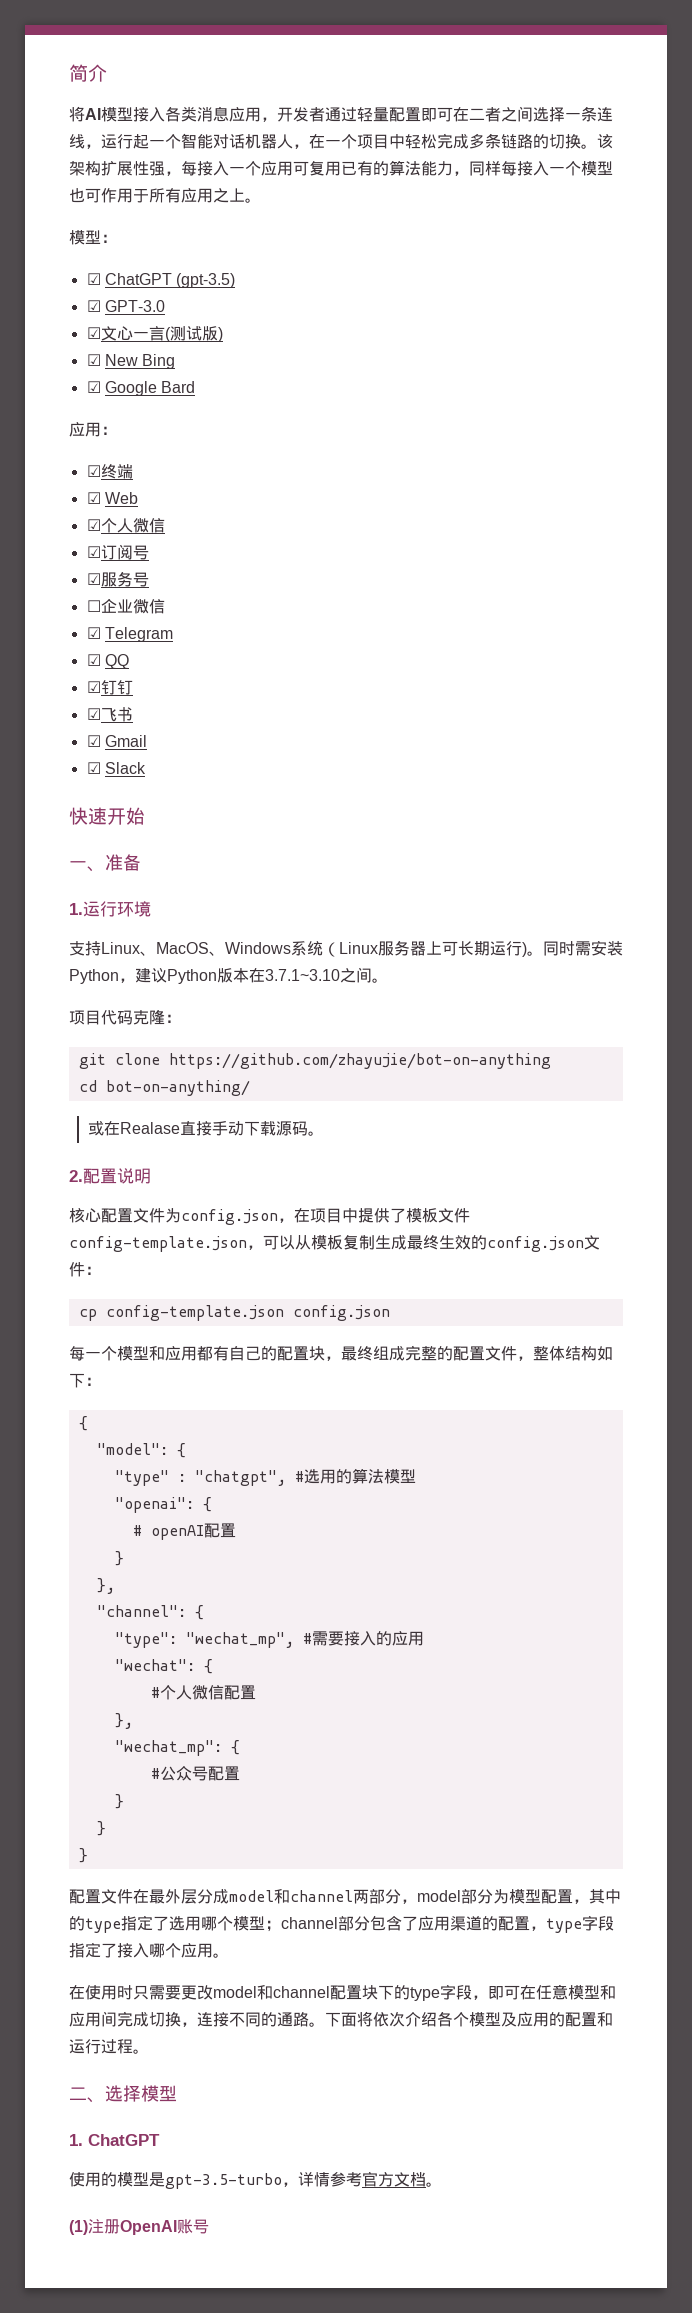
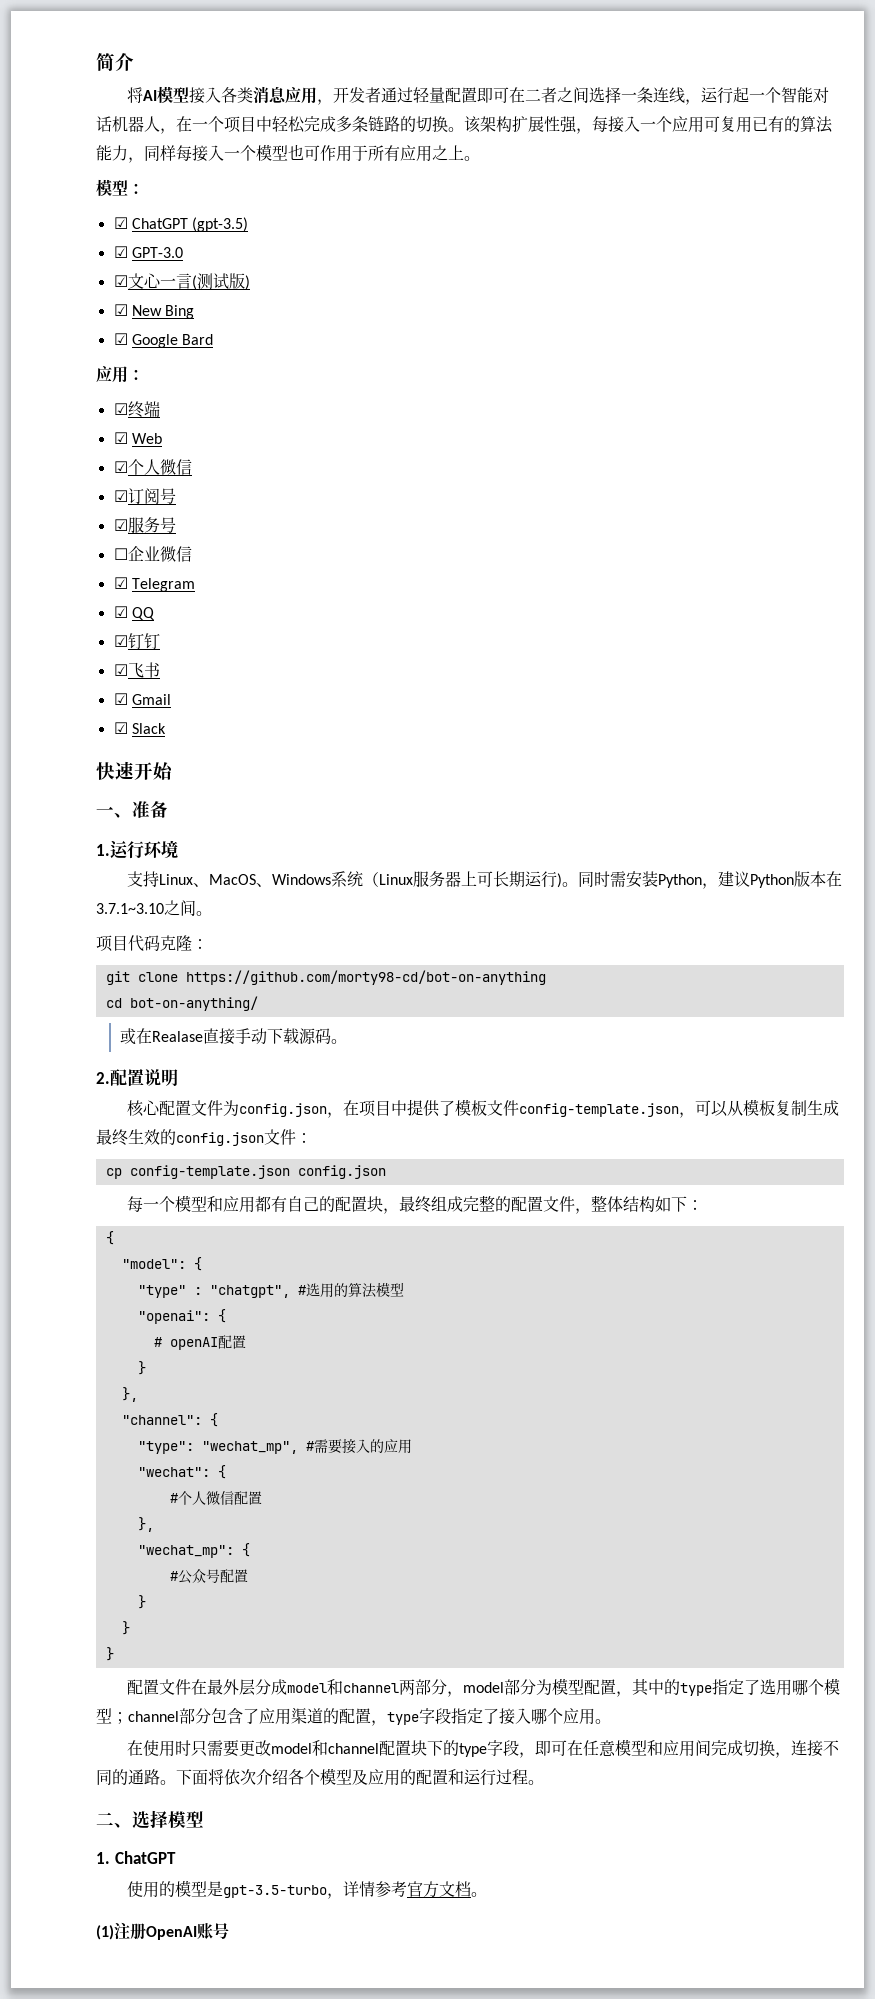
[168,1053,551,1069] https://github.com/zhayujie/bot-on-anything -> [185,970,546,985] https://github.com/morty98-cd/bot-on-anything

